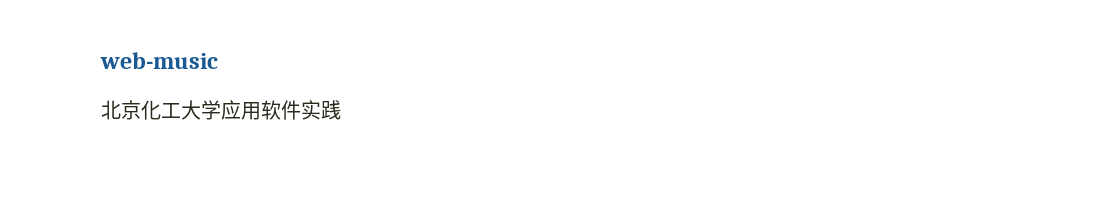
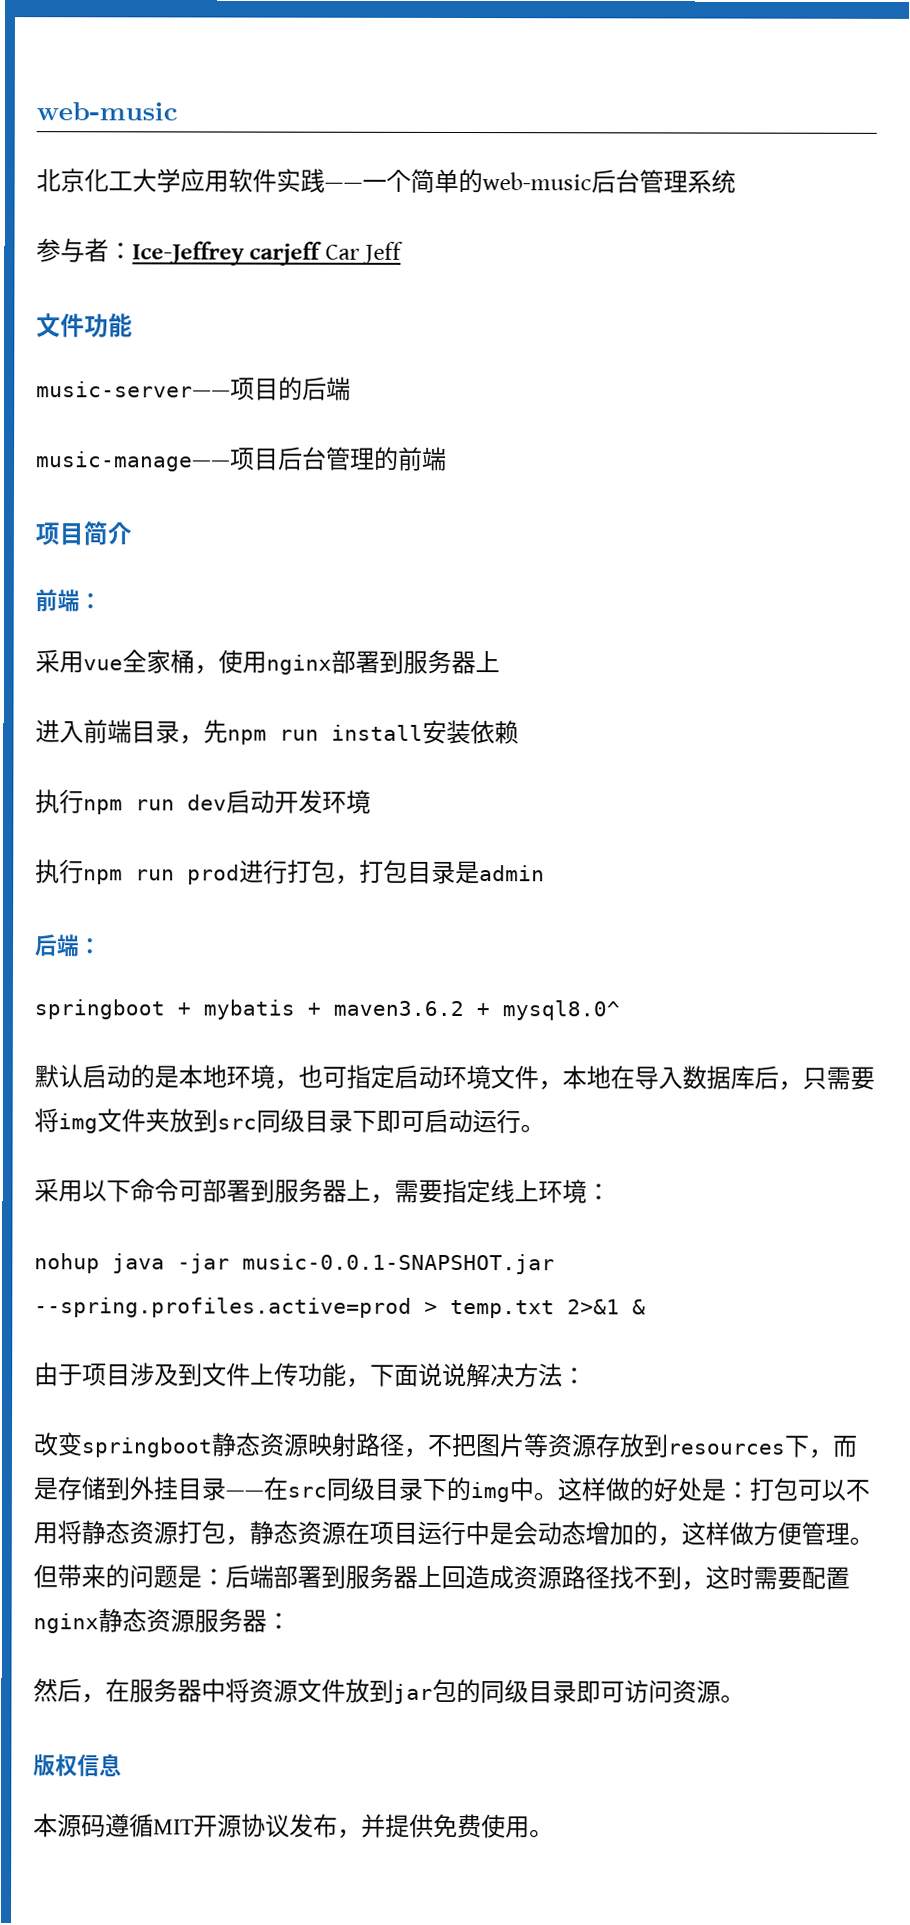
(341, 110) none -> [324,168,736,194] [36,238,404,266] [36,313,133,338] [36,376,351,401] [36,446,447,472] [35,521,132,546] [35,589,102,612] [35,649,500,675] [35,719,519,745] [35,789,371,815] [35,859,545,885] [35,934,102,957] [34,999,620,1021] [34,1064,875,1091] [34,1108,545,1134] [34,1178,611,1204] [34,1253,555,1275] [34,1297,646,1319] [34,1362,587,1388] [33,1432,858,1459] [33,1476,870,1503] [33,1520,874,1547] [33,1564,850,1591] [33,1608,291,1634] [33,1678,745,1704] [33,1753,122,1777] [33,1813,554,1839] ——一个简单的web-music后台管理系统 // 参与者：Ice-Jeffrey carjeff Car Jeff // 文件功能 // music-server——项目的后端 // music-manage——项目后台管理的前端 // 项目简介 // 前端： // 采用vue全家桶，使用nginx部署到服务器上 // 进入前端目录，先npm run install安装依赖 // 执行npm run dev启动开发环境 // 执行npm run prod进行打包，打包目录是admin // 后端： // springboot + mybatis + maven3.6.2 + mysql8.0^ // 默认启动的是本地环境，也可指定启动环境文件，本地在导入数据库后，只需要将img文件夹放到src同级目录下即可启动运行。 // 采用以下命令可部署到服务器上，需要指定线上环境： // nohup java -jar music-0.0.1-SNAPSHOT.jar --spring.profiles.active=prod > temp.txt 2>&1 & // 由于项目涉及到文件上传功能，下面说说解决方法： // 改变springboot静态资源映射路径，不把图片等资源存放到resources下，而是存储到外挂目录——在src同级目录下的img中。这样做的好处是：打包可以不用将静态资源打包，静态资源在项目运行中是会动态增加的，这样做方便管理。但带来的问题是：后端部署到服务器上回造成资源路径找不到，这时需要配置nginx静态资源服务器： // 然后，在服务器中将资源文件放到jar包的同级目录即可访问资源。 // 版权信息 // 本源码遵循MIT开源协议发布，并提供免费使用。

